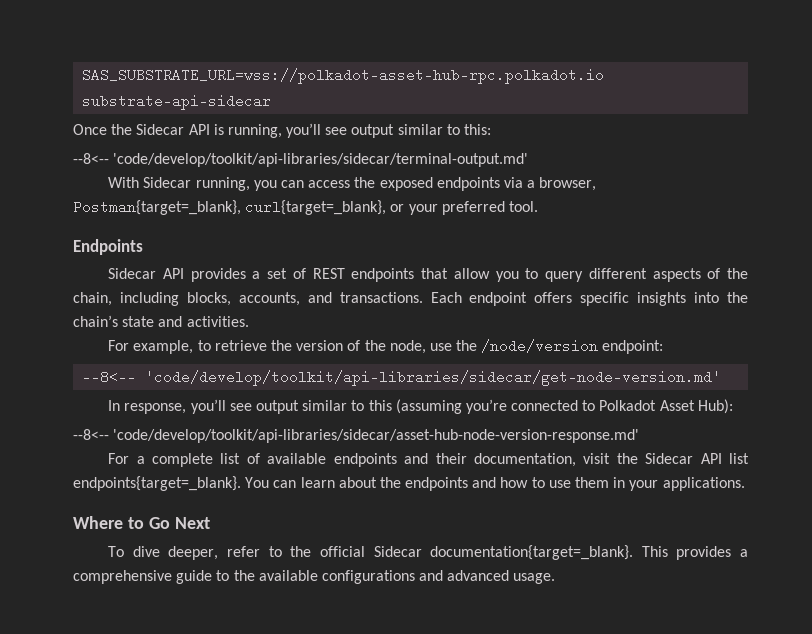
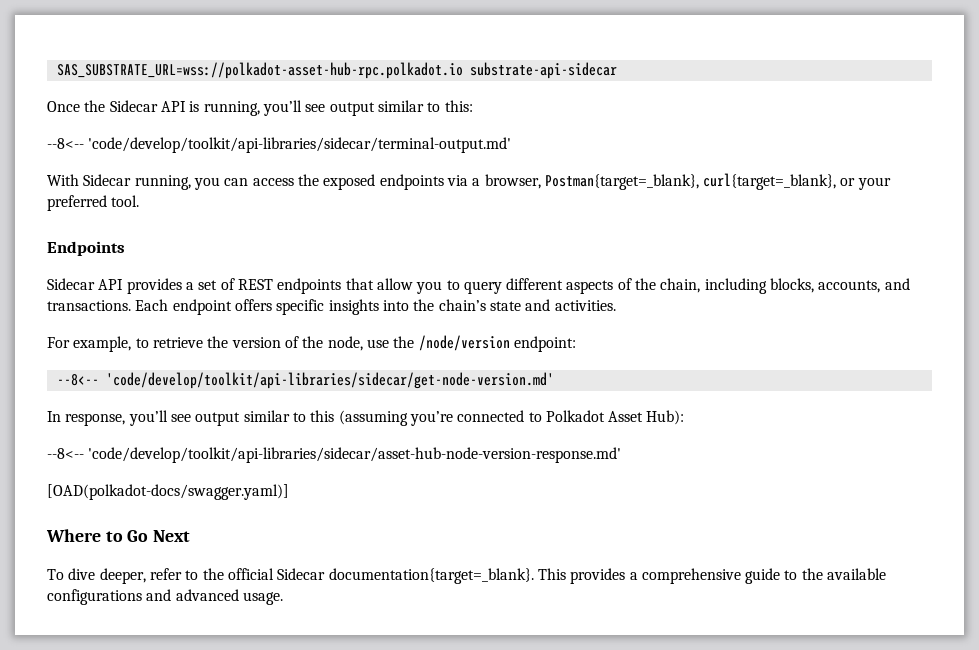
[108,453,749,467] [73,476,745,491] For a complete list of available endpoints and their documentation, visit the Sidecar API list endpoints{target=_blank}. You can learn about the endpoints and how to use them in your applications. -> [47,484,289,500] [OAD(polkadot-docs/swagger.yaml)]

